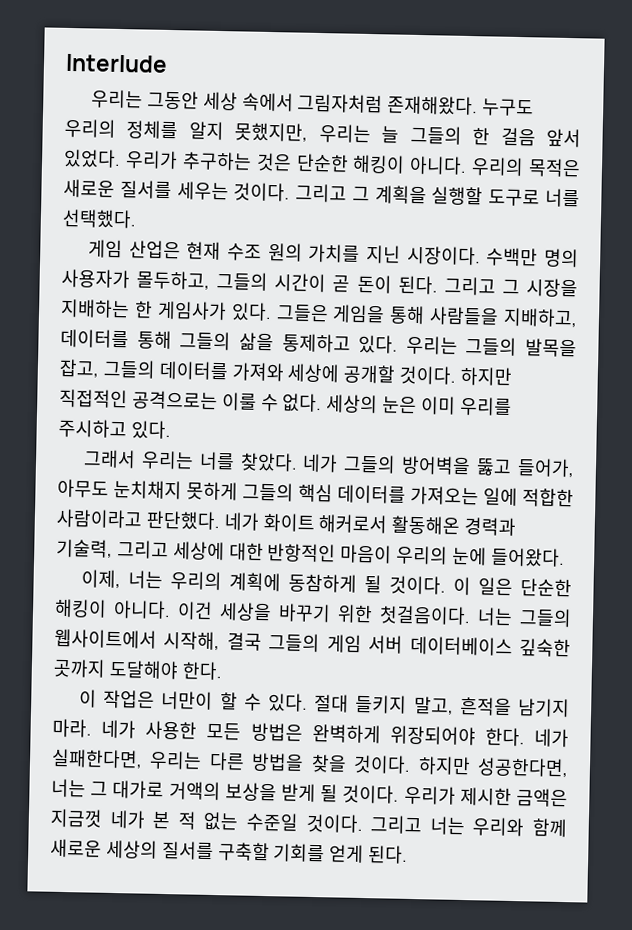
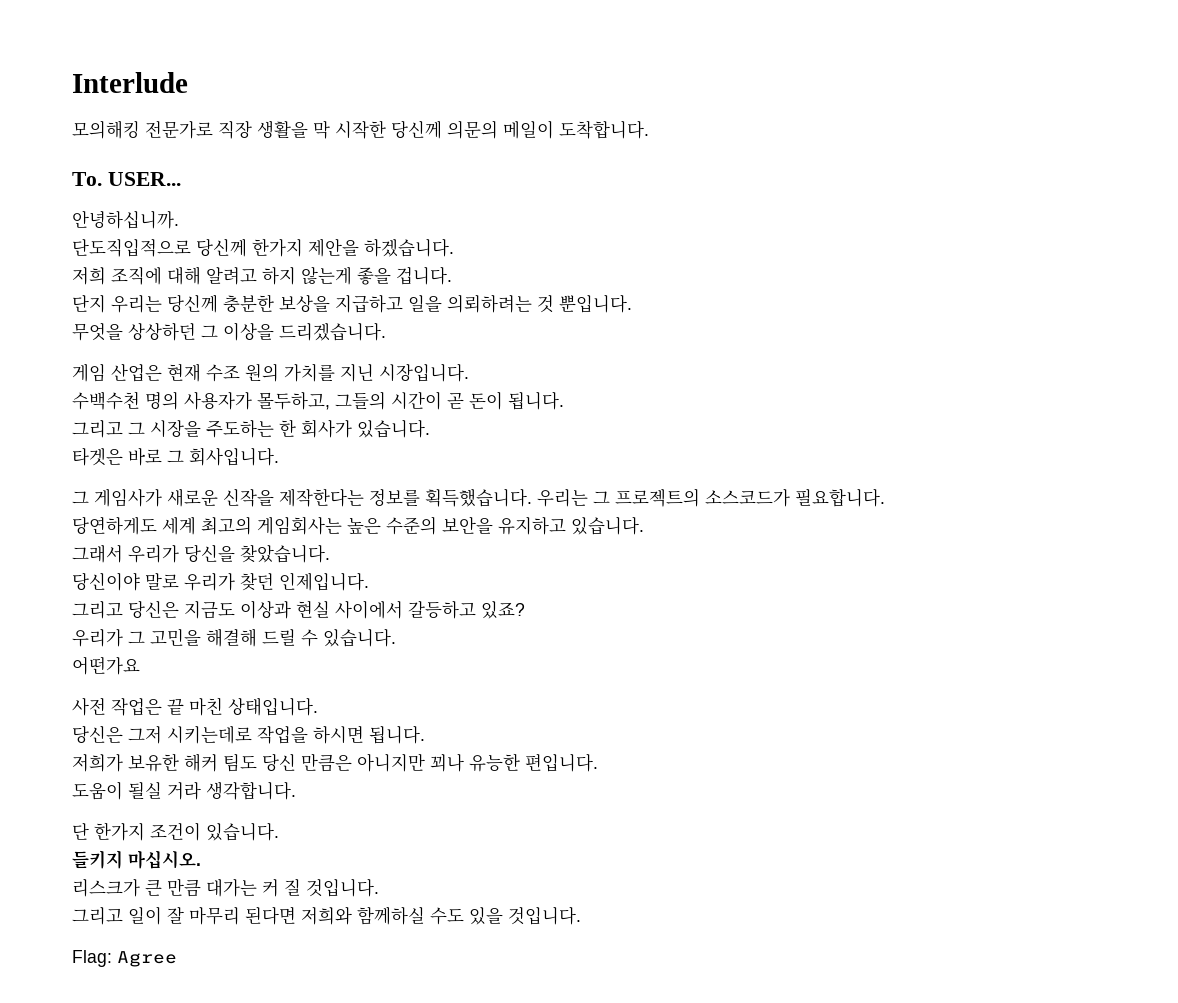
[90,89,535,117] [64,118,581,148] [63,148,581,178] [63,178,580,208] [62,208,137,229] 우리는 그동안 세상 속에서 그림자처럼 존재해왔다. 누구도 우리의 정체를 알지 못했지만, 우리는 늘 그들의 한 걸음 앞서 있었다. 우리가 추구하는 것은 단순한 해킹이 아니다. 우리의 목적은 새로운 질서를 세우는 것이다. 그리고 그 계획을 실행할 도구로 너를 선택했다. -> [72,120,649,139] [72,172,181,186] [72,210,179,229] [72,238,454,257] [72,266,452,285] [72,294,632,313] [72,322,386,341] 모의해킹 전문가로 직장 생활을 막 시작한 당신께 의문의 메일이 도착합니다. // To. USER... // 안녕하십니까. // 단도직입적으로 당신께 한가지 제안을 하겠습니다. // 저희 조직에 대해 알려고 하지 않는게 좋을 겁니다. // 단지 우리는 당신께 충분한 보상을 지급하고 일을 의뢰하려는 것 뿐입니다. // 무엇을 상상하던 그 이상을 드리겠습니다.
[406,245,539,267] 시장이다. 수백만 -> [379,363,469,382] [72,391,140,410] 시장입니다. // 수백수천
[397,275,438,295] 된다. -> [508,391,564,410] 됩니다. //
[60,298,578,328] [60,328,577,358] [59,358,513,386] [59,388,512,416] [58,418,171,440] [82,449,575,478] [57,478,574,508] [56,508,517,537] [56,538,565,567] [80,569,572,598] [54,598,572,628] [54,628,572,658] [53,658,223,681] [78,689,570,718] [52,718,569,748] [51,748,570,778] [51,778,568,808] [50,808,567,838] [50,838,409,864] 지배하는 한 게임사가 있다. 그들은 게임을 통해 사람들을 지배하고, 데이터를 통해 그들의 삶을 통제하고 있다. 우리는 그들의 발목을 잡고, 그들의 데이터를 가져와 세상에 공개할 것이다. 하지만 직접적인 공격으로는 이룰 수 없다. 세상의 눈은 이미 우리를 주시하고 있다. // 그래서 우리는 너를 찾았다. 네가 그들의 방어벽을 뚫고 들어가, 아무도 눈치채지 못하게 그들의 핵심 데이터를 가져오는 일에 적합한 사람이라고 판단했다. 네가 화이트 해커로서 활동해온 경력과 기술력, 그리고 세상에 대한 반항적인 마음이 우리의 눈에 들어왔다. // 이제, 너는 우리의 계획에 동참하게 될 것이다. 이 일은 단순한 해킹이 아니다. 이건 세상을 바꾸기 위한 첫걸음이다. 너는 그들의 웹사이트에서 시작해, 결국 그들의 게임 서버 데이터베이스 깊숙한 곳까지 도달해야 한다. // 이 작업은 너만이 할 수 있다. 절대 들키지 말고, 흔적을 남기지 마라. 네가 사용한 모든 방법은 완벽하게 위장되어야 한다. 네가 실패한다면, 우리는 다른 방법을 찾을 것이다. 하지만 성공한다면, 너는 그 대가로 거액의 보상을 받게 될 것이다. 우리가 제시한 금액은 지금껏 네가 본 적 없는 수준일 것이다. 그리고 너는 우리와 함께 새로운 세상의 질서를 구축할 기회를 얻게 된다. -> [206,419,430,438] [72,447,279,466] [72,488,885,507] [72,516,644,535] [72,544,330,563] [72,572,369,591] [72,600,525,619] [72,628,396,647] [72,656,140,675] [72,697,318,716] [72,725,425,744] [72,753,598,772] [72,781,296,800] [72,822,279,841] [72,850,201,869] [72,878,379,897] [72,906,581,925] [72,950,177,967] 주도하는 한 회사가 있습니다. // 타겟은 바로 그 회사입니다. // 그 게임사가 새로운 신작을 제작한다는 정보를 획득했습니다. 우리는 그 프로젝트의 소스코드가 필요합니다. // 당연하게도 세계 최고의 게임회사는 높은 수준의 보안을 유지하고 있습니다. // 그래서 우리가 당신을 찾았습니다. // 당신이야 말로 우리가 찾던 인제입니다. // 그리고 당신은 지금도 이상과 현실 사이에서 갈등하고 있죠? // 우리가 그 고민을 해결해 드릴 수 있습니다. // 어떤가요 // 사전 작업은 끝 마친 상태입니다. // 당신은 그저 시키는데로 작업을 하시면 됩니다. // 저희가 보유한 해커 팀도 당신 만큼은 아니지만 꾀나 유능한 편입니다. // 도움이 될실 거라 생각합니다. // 단 한가지 조건이 있습니다. // 들키지 마십시오. // 리스크가 큰 만큼 대가는 커 질 것입니다. // 그리고 일이 잘 마무리 된다면 저희와 함께하실 수도 있을 것입니다. // Flag: Agree

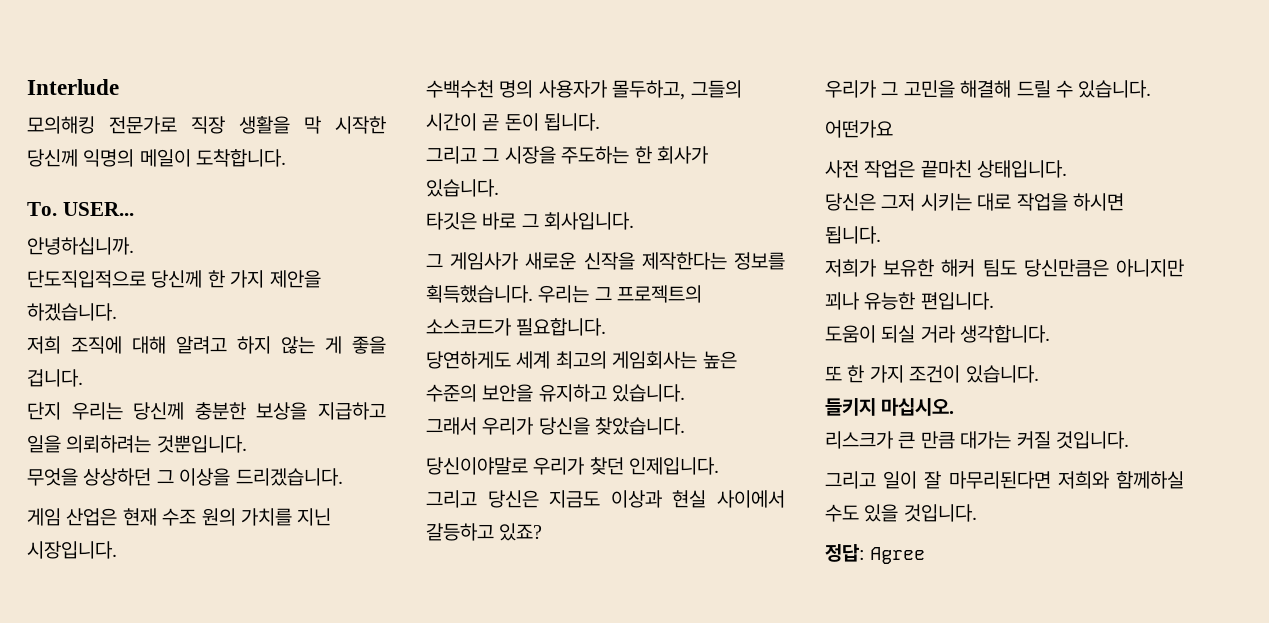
[447,120,498,139] 의문의 -> [83,149,135,167] 익명의
[252,238,303,257] 한가지 -> [207,270,265,288] 한 가지
[301,266,352,285] 않는게 -> [281,336,342,354] 않는 게
[537,294,632,313] 것 뿐입니다. -> [156,435,247,453] 것뿐입니다.
[72,448,123,466] 타겟은 -> [426,212,477,230] 타깃은
[72,572,179,591] 당신이야 말로 -> [426,457,528,475] 당신이야말로
[167,697,223,716] 끝 마친 -> [920,160,972,178] 끝마친
[167,726,252,744] 시키는데로 -> [920,193,1012,211] 시키는 대로
[262,753,352,772] 당신 만큼은 -> [1023,259,1109,277] 당신만큼은
[128,782,162,799] 될실 -> [881,325,916,343] 되실
[72,822,145,841] 단 한가지 -> [825,365,904,383] 또 한 가지
[262,878,301,897] 커 질 -> [1016,431,1051,449] 커질
[189,906,296,925] 마무리 된다면 -> [948,471,1051,489] 마무리된다면
[72,950,112,967] Flag: -> [825,544,865,562] 정답:

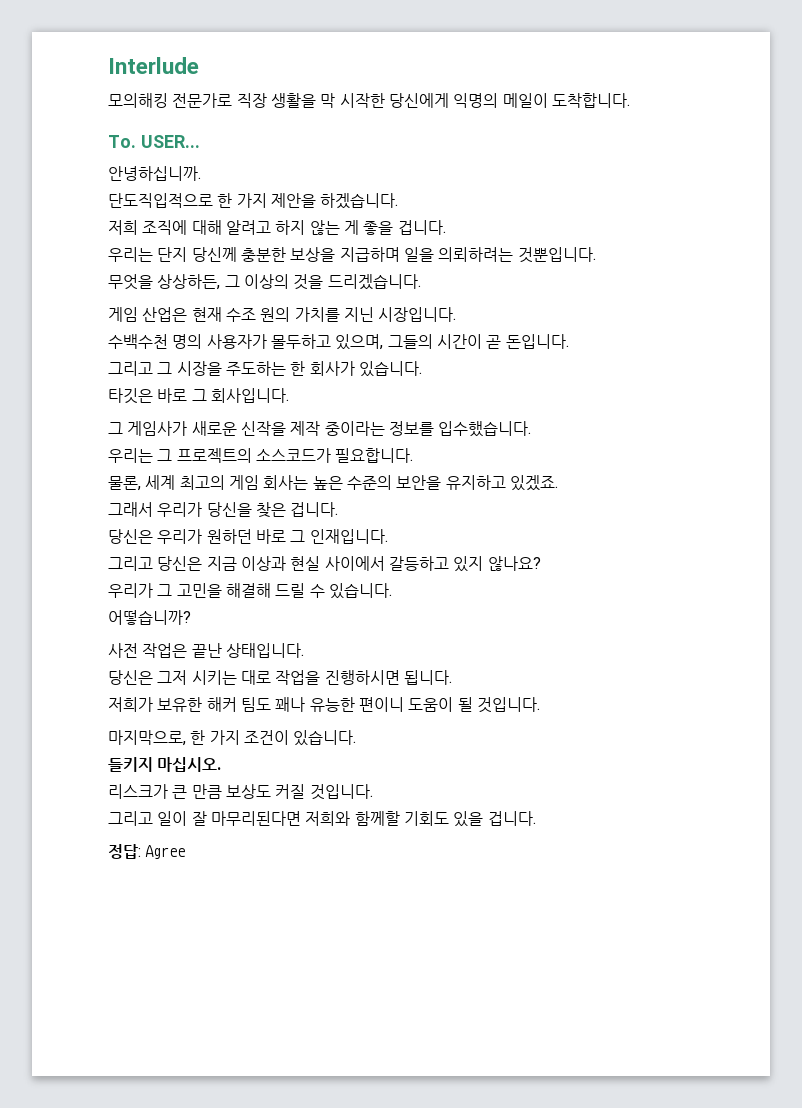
[27,149,78,167] 당신께 -> [388,93,449,108] 당신에게
[151,270,203,288] 당신께 -> (213, 200) none
[27,402,123,420] 단지 우리는 -> [108,247,188,262] 우리는 단지
[318,402,386,420] 지급하고 -> [339,247,400,262] 지급하며
[83,468,231,486] 상상하던 그 이상을 -> [157,274,324,290] 상상하든, 그 이상의 것을
[612,80,686,100] 몰두하고, -> [270,334,384,350] 몰두하고 있으며,
[504,113,601,131] 돈이 됩니다. -> [505,334,569,349] 돈입니다.
[641,252,785,270] [426,285,533,303] 제작한다는 정보를 획득했습니다. -> [290,421,532,437] 제작 중이라는 정보를 입수했습니다. //
[426,351,511,369] 당연하게도 -> [108,476,141,491] 물론,
[612,351,698,369] 게임회사는 -> [228,475,309,490] 게임 회사는
[612,384,686,402] 있습니다. -> [509,475,558,491] 있겠죠.
[595,417,686,435] [426,457,720,475] 찾았습니다. // 당신이야말로 우리가 찾던 인제입니다. -> [255,502,339,518] [108,529,388,544] 찾은 겁니다. // 당신은 우리가 원하던 바로 그 인재입니다.
[549,490,601,508] 지금도 -> [206,556,237,571] 지금
[499,523,543,541] 있죠? -> [453,556,541,572] 있지 않나요?
[825,120,893,138] 어떤가요 -> [108,610,191,625] 어떻습니까?
[920,160,972,178] 끝마친 -> [191,643,222,658] 끝난
[1073,193,1124,211] 하시면 -> [324,670,400,685] 진행하시면
[1023,259,1184,277] [825,292,994,310] [825,325,1051,343] [825,366,842,381] 당신만큼은 아니지만 꾀나 유능한 편입니다. // 도움이 되실 거라 생각합니다. // 또 -> [275,697,540,713] [108,730,186,746] 꽤나 유능한 편이니 도움이 될 것입니다. // 마지막으로,
[960,431,1012,449] 대가는 -> [225,784,271,799] 보상도
[1116,471,1184,489] [825,504,977,522] 함께하실 수도 있을 것입니다. -> [354,811,536,827] 함께할 기회도 있을 겁니다.

